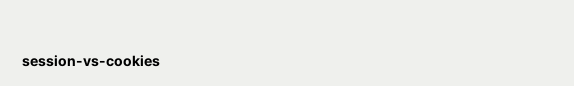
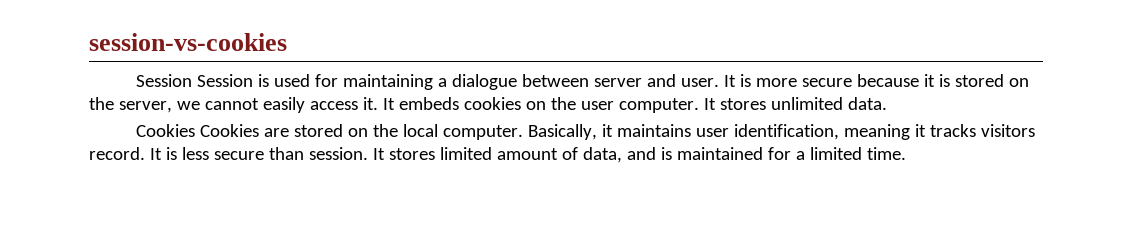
(160, 61) none -> [136,74,1029,90] [89,97,887,113] [136,124,1035,140] [89,147,906,163] // Session Session is used for maintaining a dialogue between server and user. It is more secure because it is stored on the server, we cannot easily access it. It embeds cookies on the user computer. It stores unlimited data. // Cookies Cookies are stored on the local computer. Basically, it maintains user identification, meaning it tracks visitors record. It is less secure than session. It stores limited amount of data, and is maintained for a limited time.

